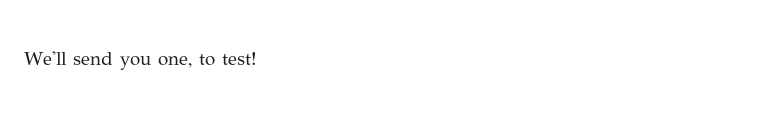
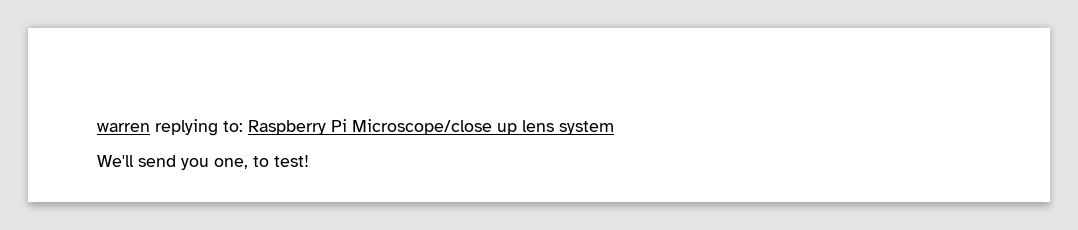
(24, 58) none -> [97,119,614,136] warren replying to: Raspberry Pi Microscope/close up lens system //

